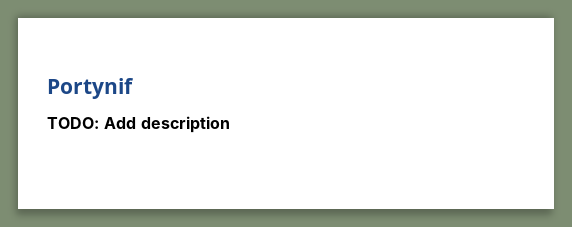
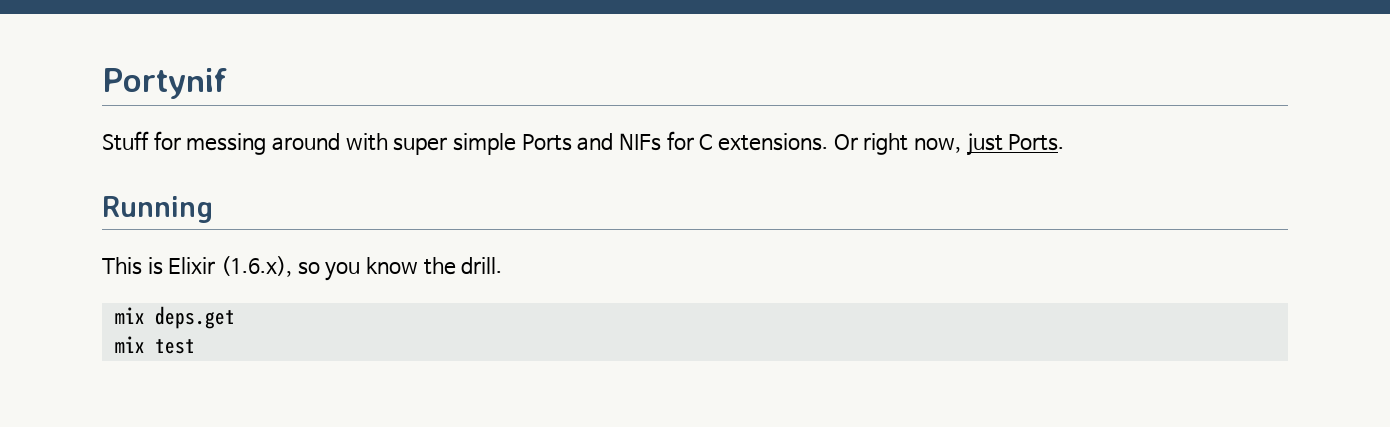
[47,116,230,133] TODO: Add description -> [102,131,1065,156] [102,196,213,223] [102,256,503,281] [114,306,235,329] [114,336,195,354] Stuff for messing around with super simple Ports and NIFs for C extensions. Or right now, just Ports. // Running // This is Elixir (1.6.x), so you know the drill. // mix deps.get // mix test

